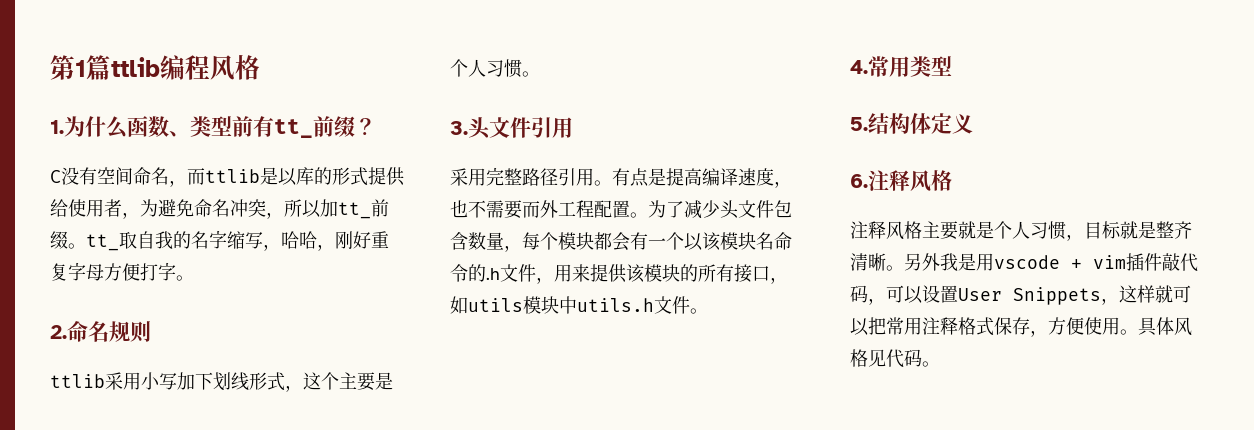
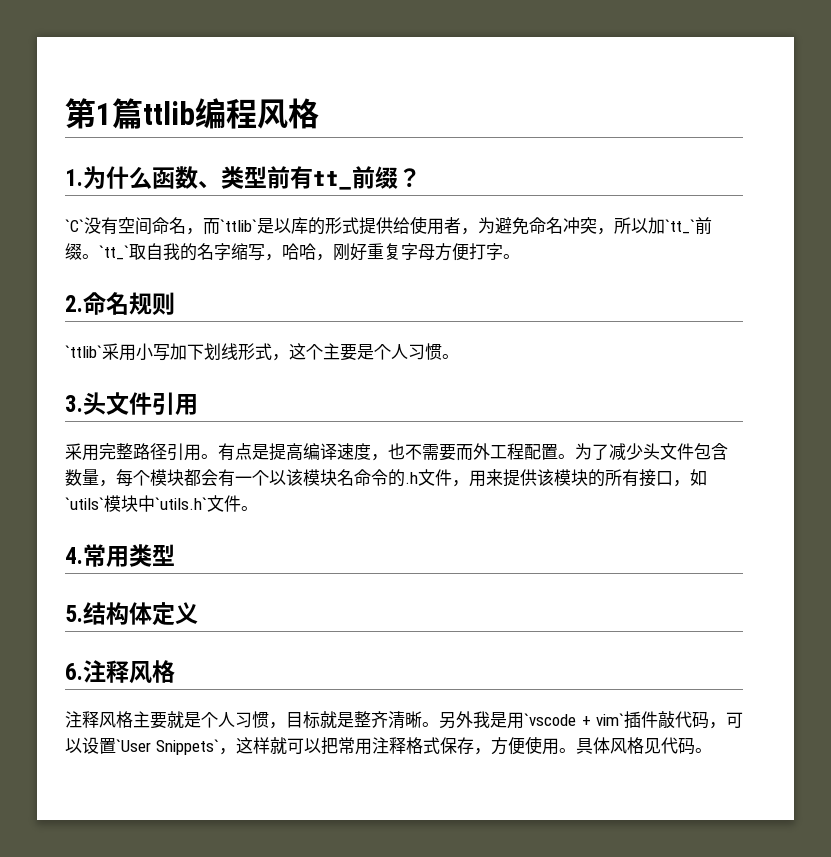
[50,170,61,183] C -> [65,219,84,232] `C`
[205,169,260,183] ttlib -> [220,219,257,232] `ttlib`
[338,199,389,219] [50,231,119,251] tt_前缀。tt_ -> [665,217,712,235] [65,243,129,260] `tt_`前缀。`tt_`
[50,374,105,388] ttlib -> [65,345,102,358] `ttlib`
[468,296,654,314] utils模块中utils.h -> [65,495,207,512] `utils`模块中`utils.h`
[994,255,1126,269] vscode + vim -> [524,713,624,726] `vscode + vim`
[958,287,1101,305] User Snippets -> [116,739,219,755] `User Snippets`

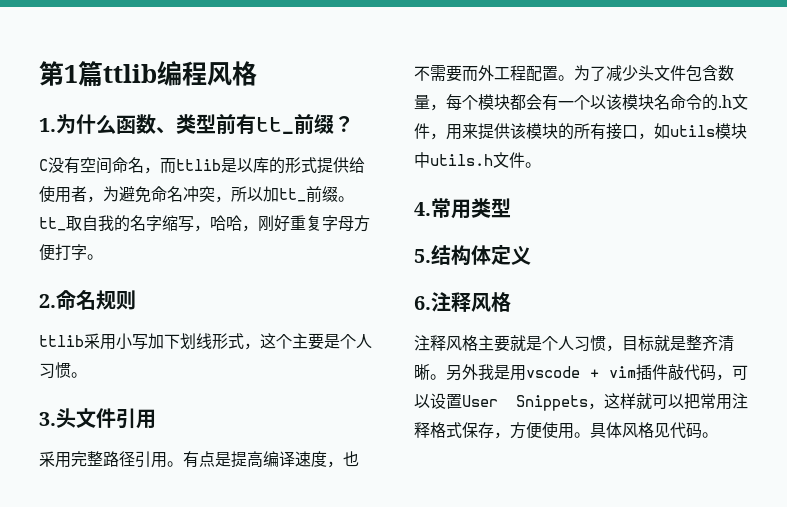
[65,219,84,232] `C` -> [39,159,48,171] C
[220,219,257,232] `ttlib` -> [176,159,221,171] ttlib
[665,217,712,235] [65,243,129,260] `tt_`前缀。`tt_` -> [279,186,354,203] [39,217,66,231] tt_前缀。tt_
[65,345,102,358] `ttlib` -> [39,335,84,347] ttlib
[65,495,207,512] `utils`模块中`utils.h` -> [670,123,747,139] [414,152,493,168] utils模块中utils.h
[524,713,624,726] `vscode + vim` -> [526,366,636,378] vscode + vim
[116,739,219,755] `User Snippets` -> [462,395,588,411] User Snippets

